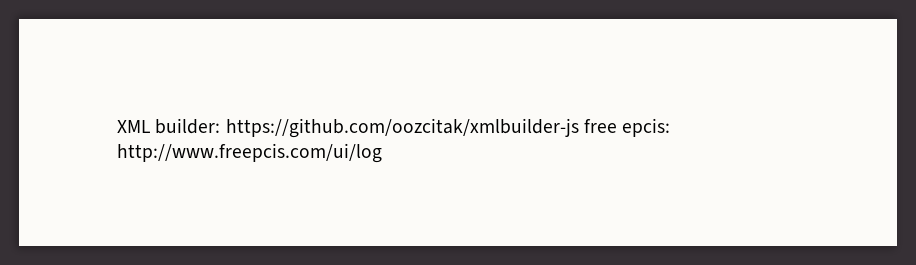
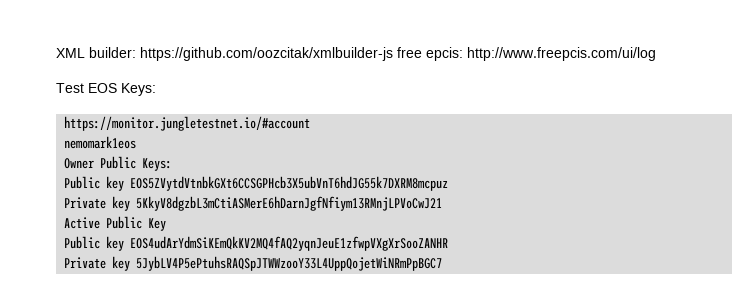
(382, 153) none -> [56,83,156,96] [64,116,311,131] [64,136,137,149] [64,156,173,171] [64,176,449,191] [64,196,443,211] [64,216,167,231] [64,236,449,251] [64,256,443,271] // Test EOS Keys: // https://monitor.jungletestnet.io/#account // nemomark1eos // Owner Public Keys: // Public key EOS5ZVytdVtnbkGXt6CCSGPHcb3X5ubVnT6hdJG55k7DXRM8mcpuz // Private key 5KkyV8dgzbL3mCtiASMerE6hDarnJgfNfiym13RMnjLPVoCwJ21 // Active Public Key // Public key EOS4udArYdmSiKEmQkKV2MQ4fAQ2yqnJeuE1zfwpVXgXrSooZANHR // Private key 5JybLV4P5ePtuhsRAQSpJTWWzooY33L4UppQojetWiNRmPpBGC7

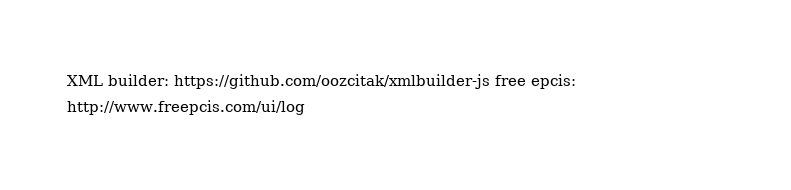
[56,83,156,96] [64,116,311,131] [64,136,137,149] [64,156,173,171] [64,176,449,191] [64,196,443,211] [64,216,167,231] [64,236,449,251] [64,256,443,271] // Test EOS Keys: // https://monitor.jungletestnet.io/#account // nemomark1eos // Owner Public Keys: // Public key EOS5ZVytdVtnbkGXt6CCSGPHcb3X5ubVnT6hdJG55k7DXRM8mcpuz // Private key 5KkyV8dgzbL3mCtiASMerE6hDarnJgfNfiym13RMnjLPVoCwJ21 // Active Public Key // Public key EOS4udArYdmSiKEmQkKV2MQ4fAQ2yqnJeuE1zfwpVXgXrSooZANHR // Private key 5JybLV4P5ePtuhsRAQSpJTWWzooY33L4UppQojetWiNRmPpBGC7 -> (305, 107) none

